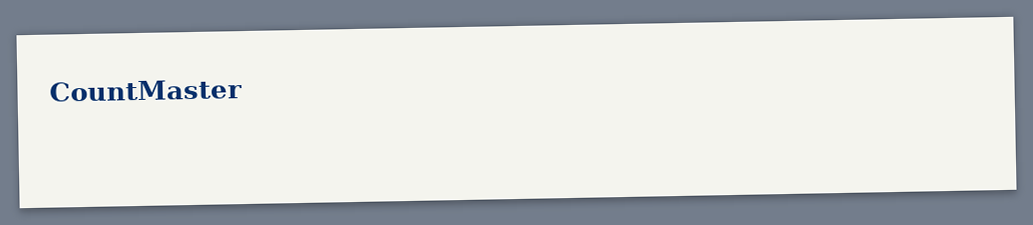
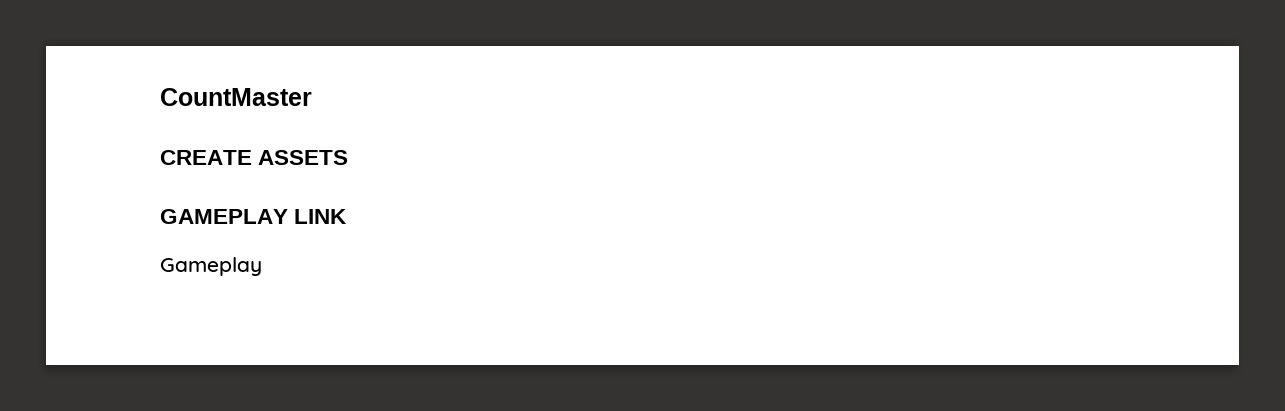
(242, 90) none -> [160,150,349,165] [160,209,348,224] [160,257,262,276] // CREATE ASSETS // GAMEPLAY LINK // Gameplay

